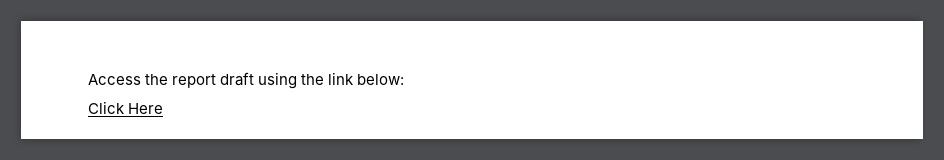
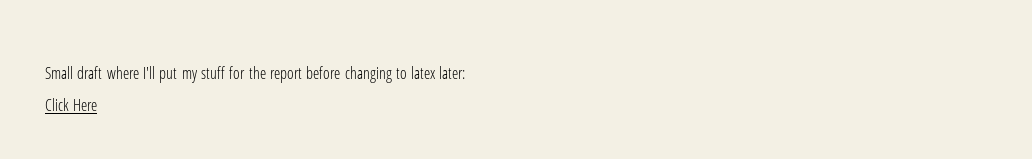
[88,72,405,89] Access the report draft using the link below: -> [45,66,466,83] Small draft where I'll put my stuff for the report before changing to latex later:

